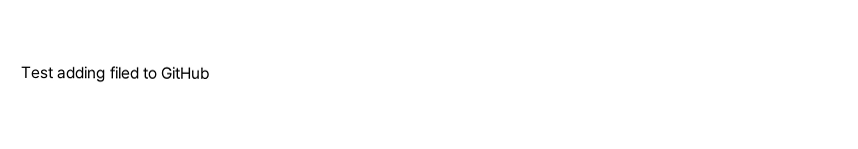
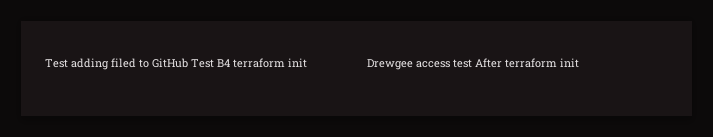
(211, 73) none -> [191,58,579,70] Test B4 terraform init Drewgee access test After terraform init

